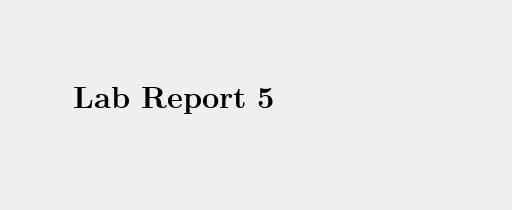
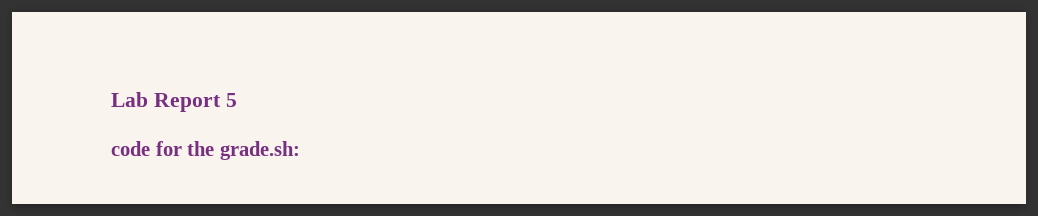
(274, 98) none -> [111,141,300,160] // code for the grade.sh:

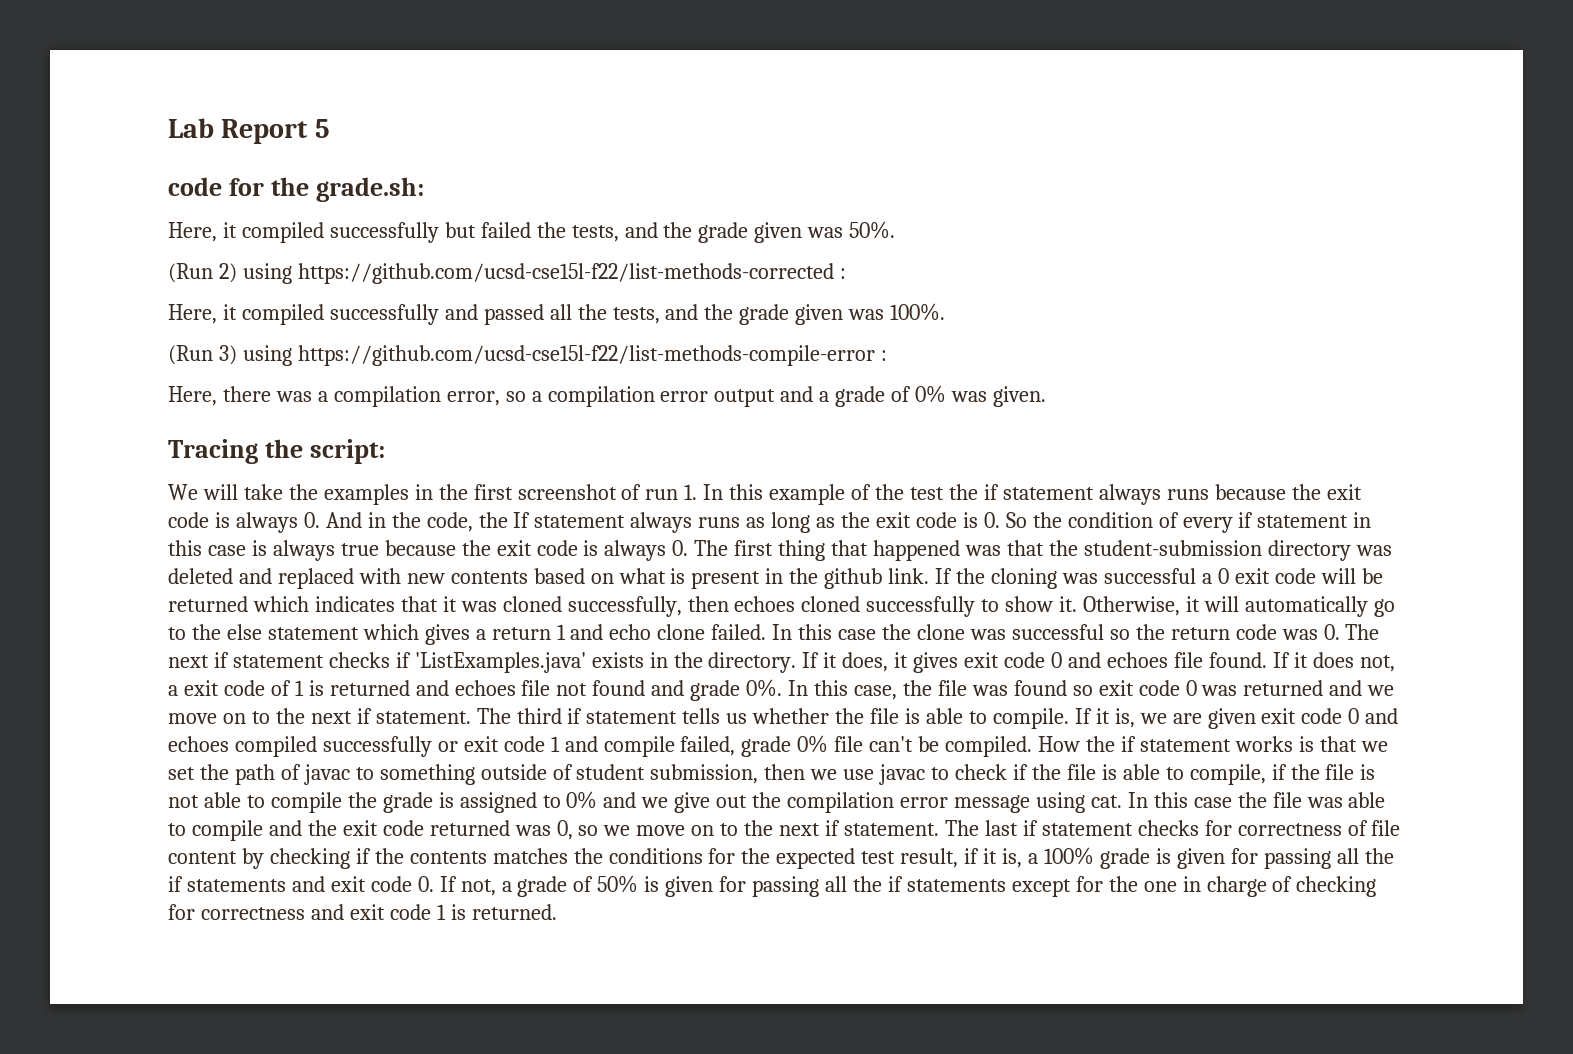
(300, 150) none -> [168,221,896,243] [168,263,846,284] [168,303,946,325] [168,345,887,366] [168,385,1046,407] [168,439,385,464] [168,484,1362,505] [168,512,1372,533] [168,540,1392,561] [168,568,1383,589] [168,596,1395,617] [168,624,1380,645] [168,652,1395,673] [168,679,1395,701] [168,708,1399,729] [168,735,1388,757] [168,764,1376,785] [168,791,1386,813] [168,820,1401,841] [168,847,1394,869] [168,875,1377,897] [168,904,557,920] // Here, it compiled successfully but failed the tests, and the grade given was 50%. // (Run 2) using https://github.com/ucsd-cse15l-f22/list-methods-corrected : // Here, it compiled successfully and passed all the tests, and the grade given was 100%. // (Run 3) using https://github.com/ucsd-cse15l-f22/list-methods-compile-error : // Here, there was a compilation error, so a compilation error output and a grade of 0% was given. // Tracing the script: // We will take the examples in the first screenshot of run 1. In this example of the test the if statement always runs because the exit code is always 0. And in the code, the If statement always runs as long as the exit code is 0. So the condition of every if statement in this case is always true because the exit code is always 0. The first thing that happened was that the student-submission directory was deleted and replaced with new contents based on what is present in the github link. If the cloning was successful a 0 exit code will be returned which indicates that it was cloned successfully, then echoes cloned successfully to show it. Otherwise, it will automatically go to the else statement which gives a return 1 and echo clone failed. In this case the clone was successful so the return code was 0. The next if statement checks if 'ListExamples.java' exists in the directory. If it does, it gives exit code 0 and echoes file found. If it does not, a exit code of 1 is returned and echoes file not found and grade 0%. In this case, the file was found so exit code 0 was returned and we move on to the next if statement. The third if statement tells us whether the file is able to compile. If it is, we are given exit code 0 and echoes compiled successfully or exit code 1 and compile failed, grade 0% file can't be compiled. How the if statement works is that we set the path of javac to something outside of student submission, then we use javac to check if the file is able to compile, if the file is not able to compile the grade is assigned to 0% and we give out the compilation error message using cat. In this case the file was able to compile and the exit code returned was 0, so we move on to the next if statement. The last if statement checks for correctness of file content by checking if the contents matches the conditions for the expected test result, if it is, a 100% grade is given for passing all the if statements and exit code 0. If not, a grade of 50% is given for passing all the if statements except for the one in charge of checking for correctness and exit code 1 is returned.

